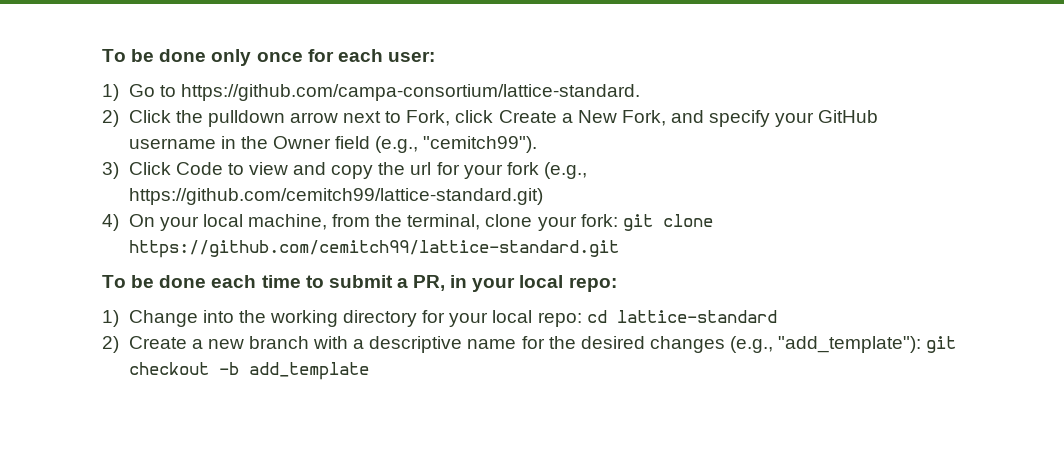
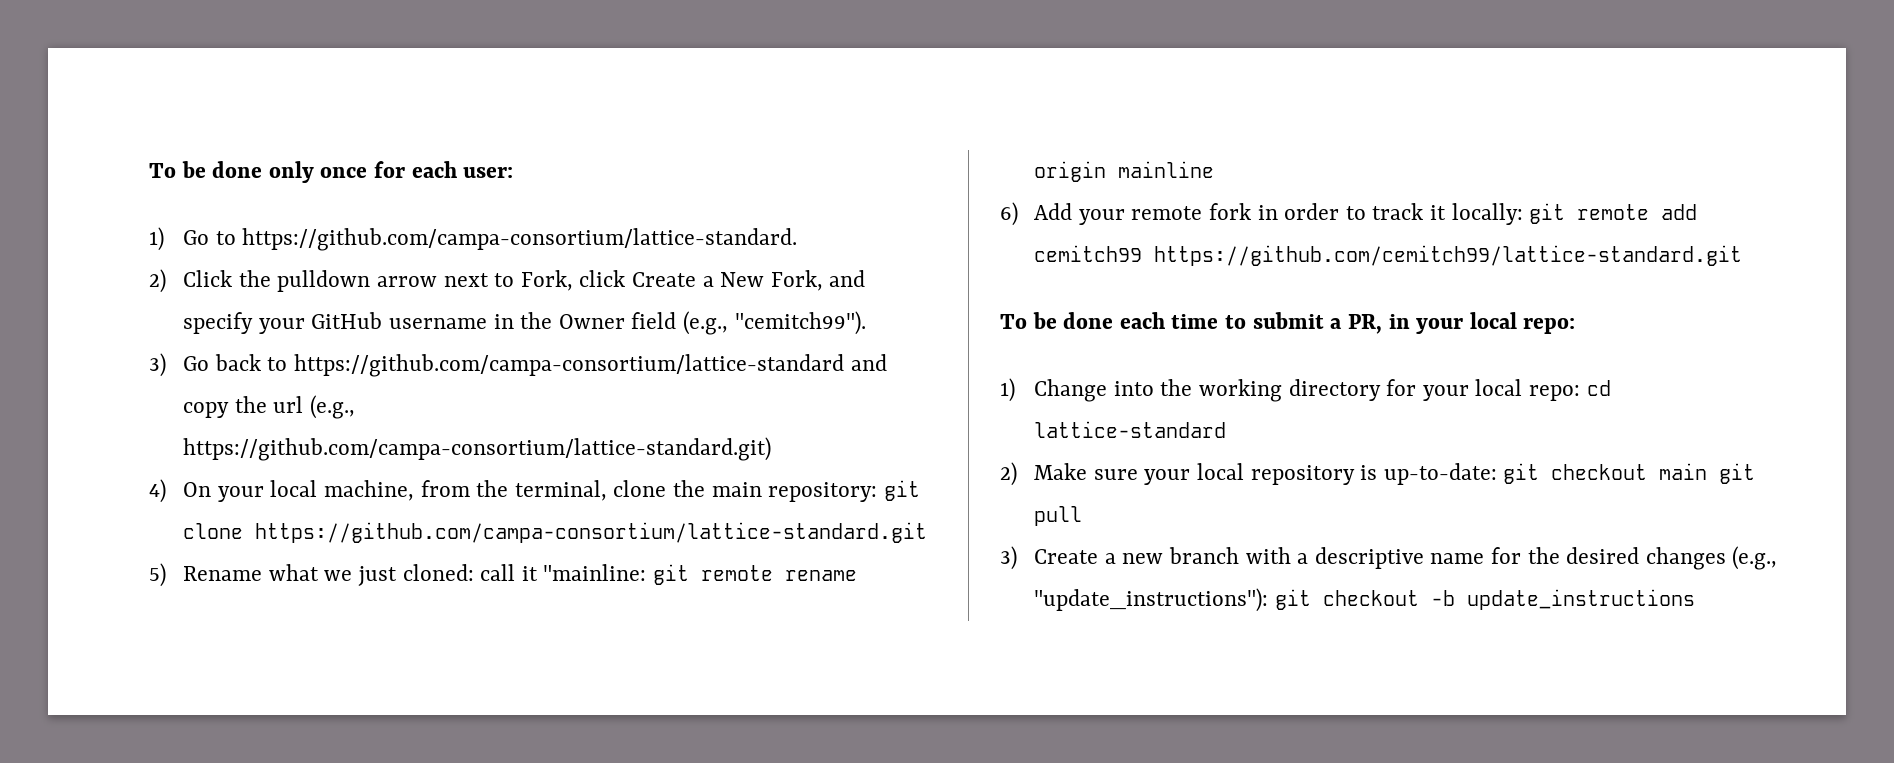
[128,162,587,179] [128,188,543,205] Click Code to view and copy the url for your fork (e.g., https://github.com/cemitch99/lattice-standard.git) -> [183,354,887,377] [183,395,355,419] [183,437,772,461] Go back to https://github.com/campa-consortium/lattice-standard and copy the url (e.g., https://github.com/campa-consortium/lattice-standard.git)
[537,214,713,231] your fork: git clone -> [672,480,920,502] [183,522,928,543] [149,563,857,587] [1034,161,1215,182] [1000,202,1698,226] [1034,245,1143,262] the main repository: git clone https://github.com/campa-consortium/lattice-standard.git // 5) Rename what we just cloned: call it "mainline: git remote rename origin mainline // 6) Add your remote fork in order to track it locally: git remote add cemitch99
(119, 344) none -> [1034,463,1756,485] [1034,506,1083,526] [1000,546,1017,570] Make sure your local repository is up-to-date: git checkout main git pull // 3)
[778,336,922,353] "add_template"): -> [1034,588,1269,612] "update_instructions"):
[248,362,369,380] add_template -> [1466,589,1695,610] update_instructions

